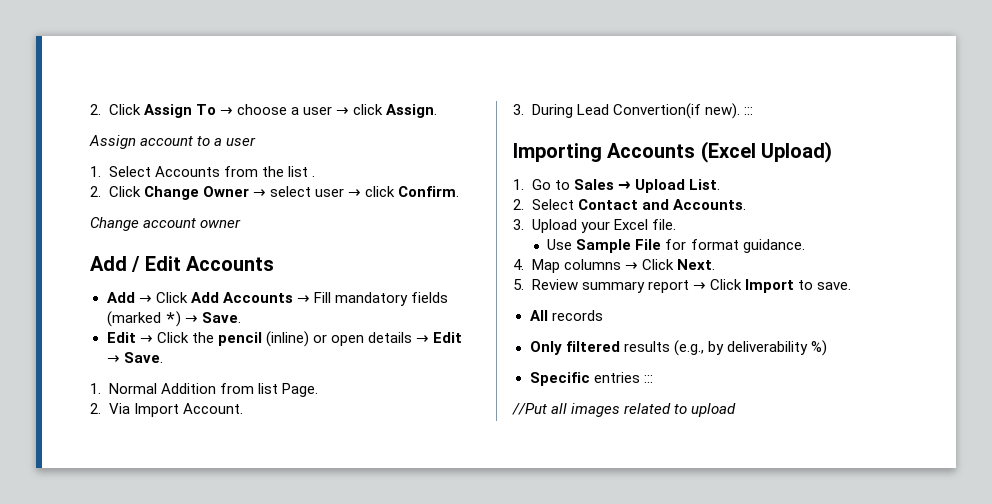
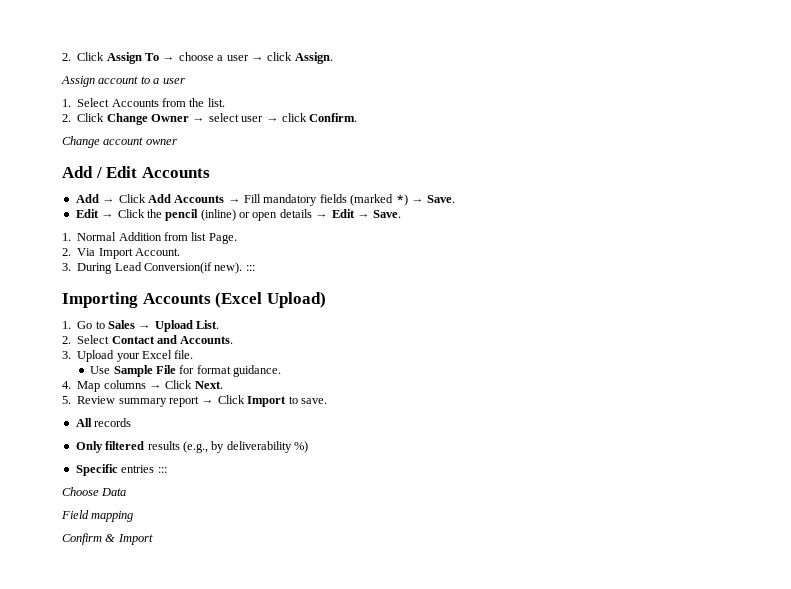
[287,166,315,177] list . -> [207,98,225,107] list.
[612,103,701,119] Convertion(if -> [144,262,212,274] Conversion(if
[512,403,737,417] //Put all images related to upload -> [62,487,127,496] [61,510,134,522] [62,533,153,545] Choose Data // Field mapping // Confirm & Import

